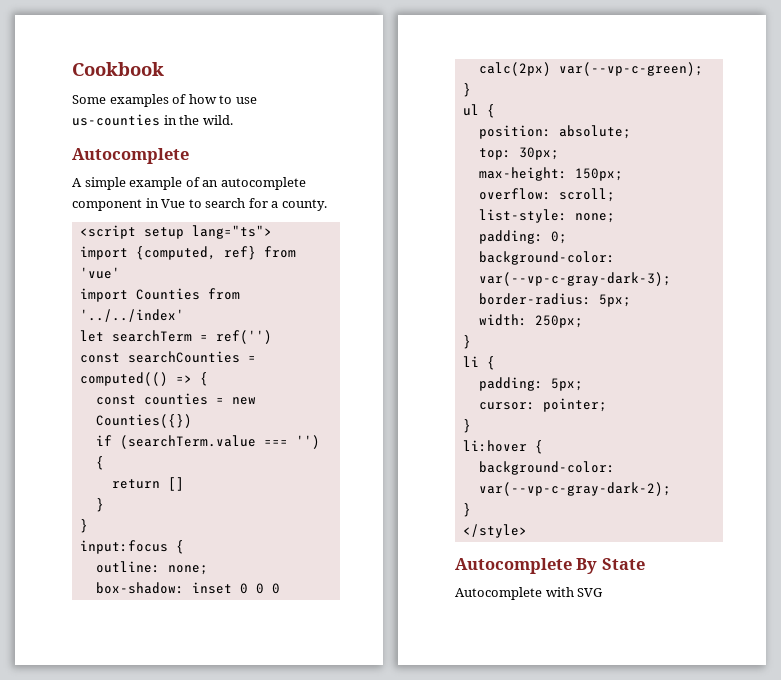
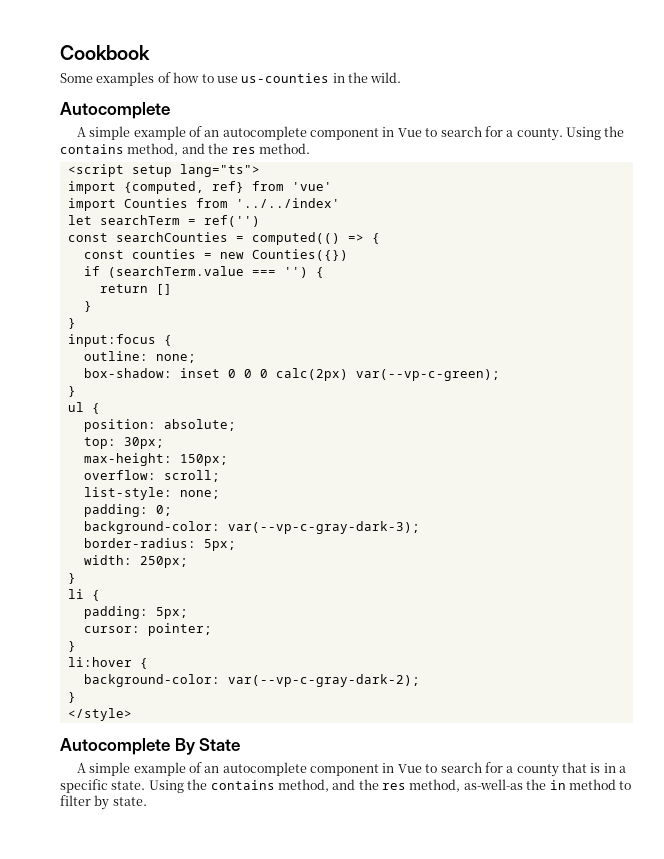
(327, 205) none -> [566,126,625,140] [60,143,310,156] Using the contains method, and the res method.
[455,587,604,600] Autocomplete with SVG -> [76,762,627,777] [60,779,632,793] [60,795,147,810] A simple example of an autocomplete component in Vue to search for a county that is in a specific state. Using the contains method, and the res method, as-well-as the in method to filter by state.

